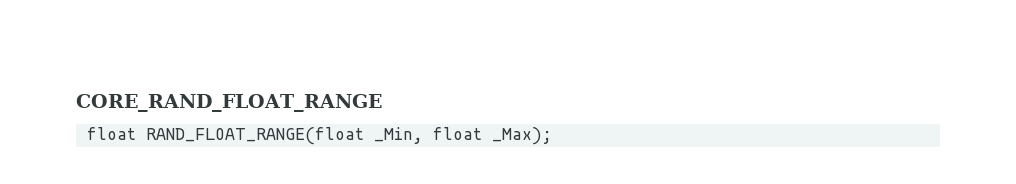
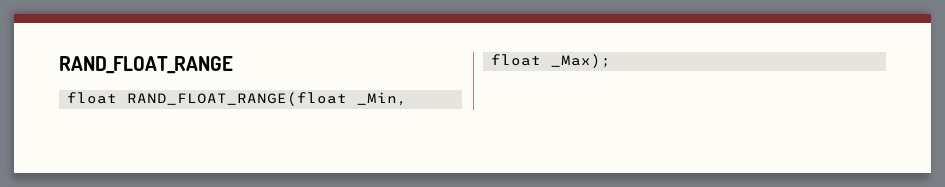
[76,94,382,112] CORE_RAND_FLOAT_RANGE -> [59,56,233,74] RAND_FLOAT_RANGE

